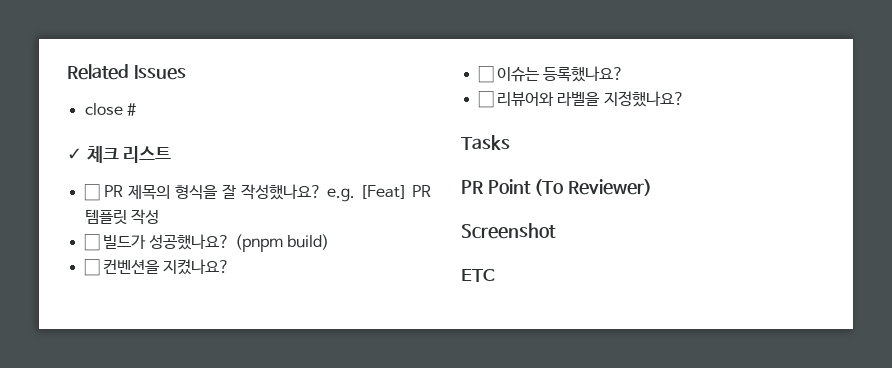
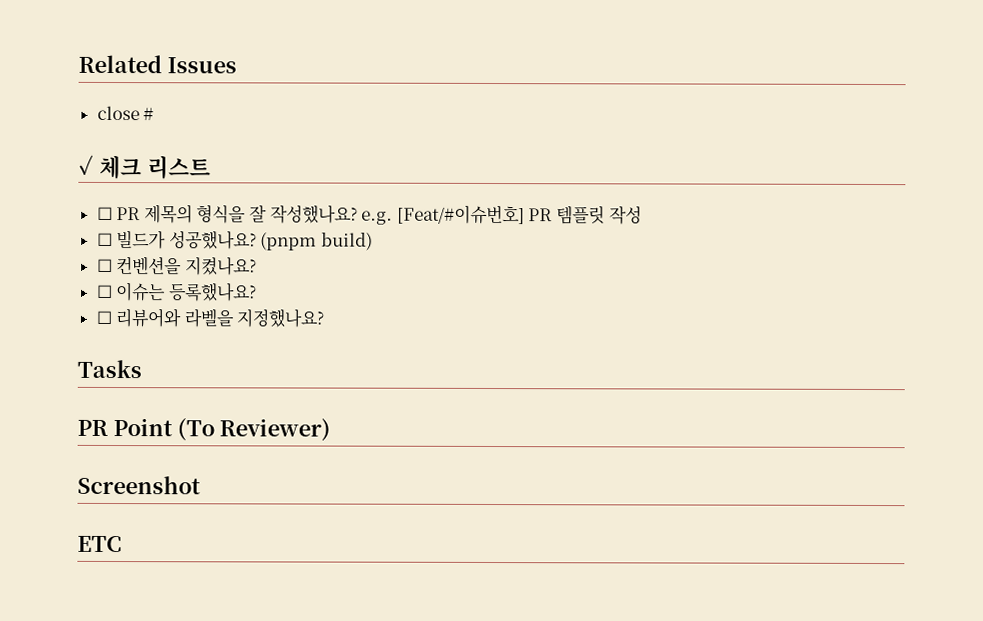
[359,185,407,199] [Feat] -> [396,204,525,225] [Feat/#이슈번호]

